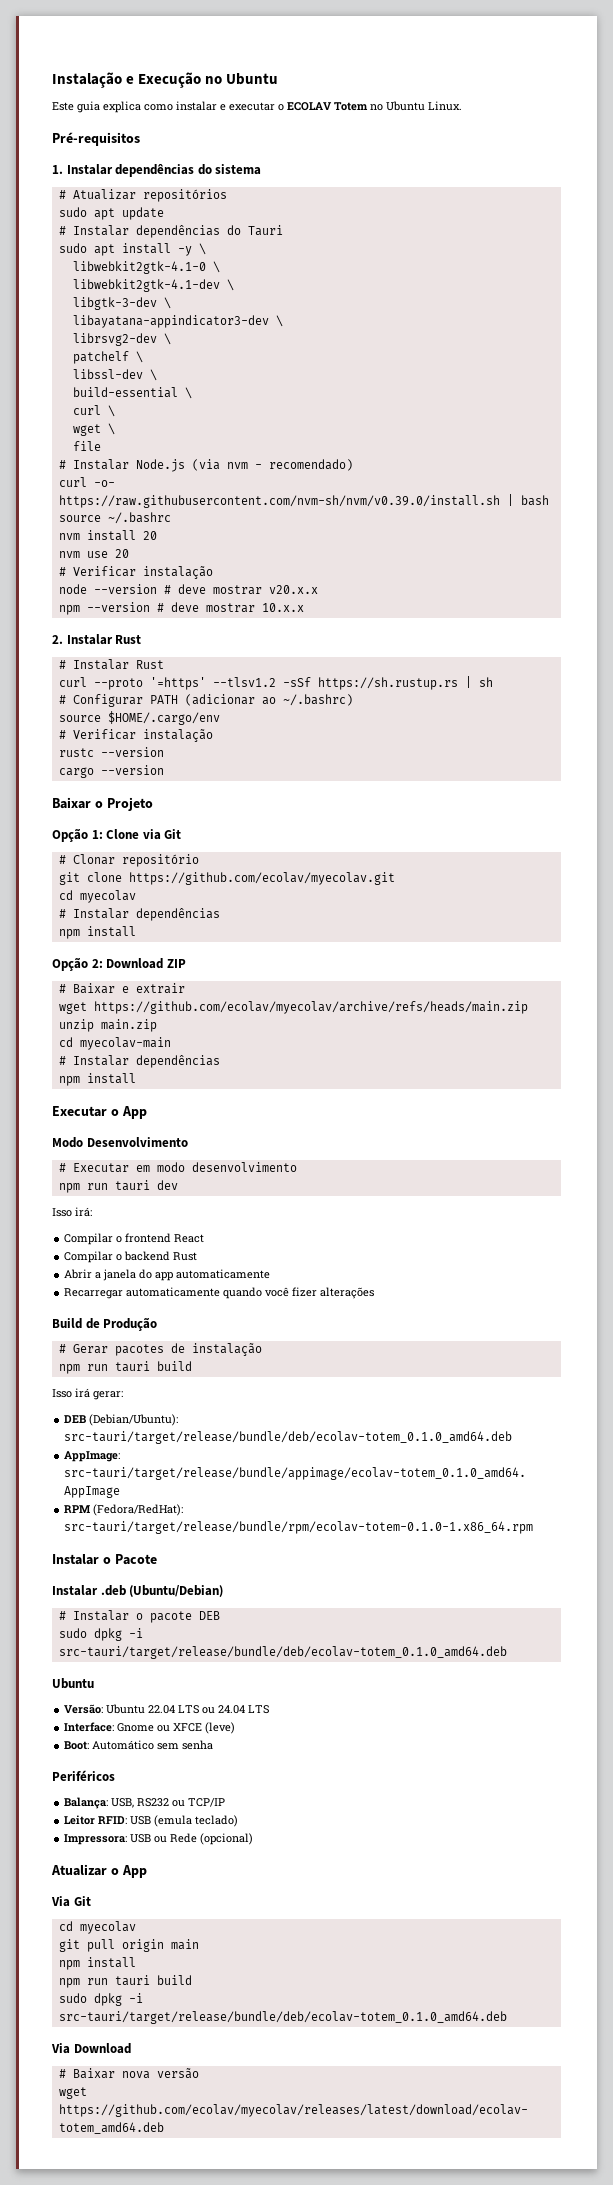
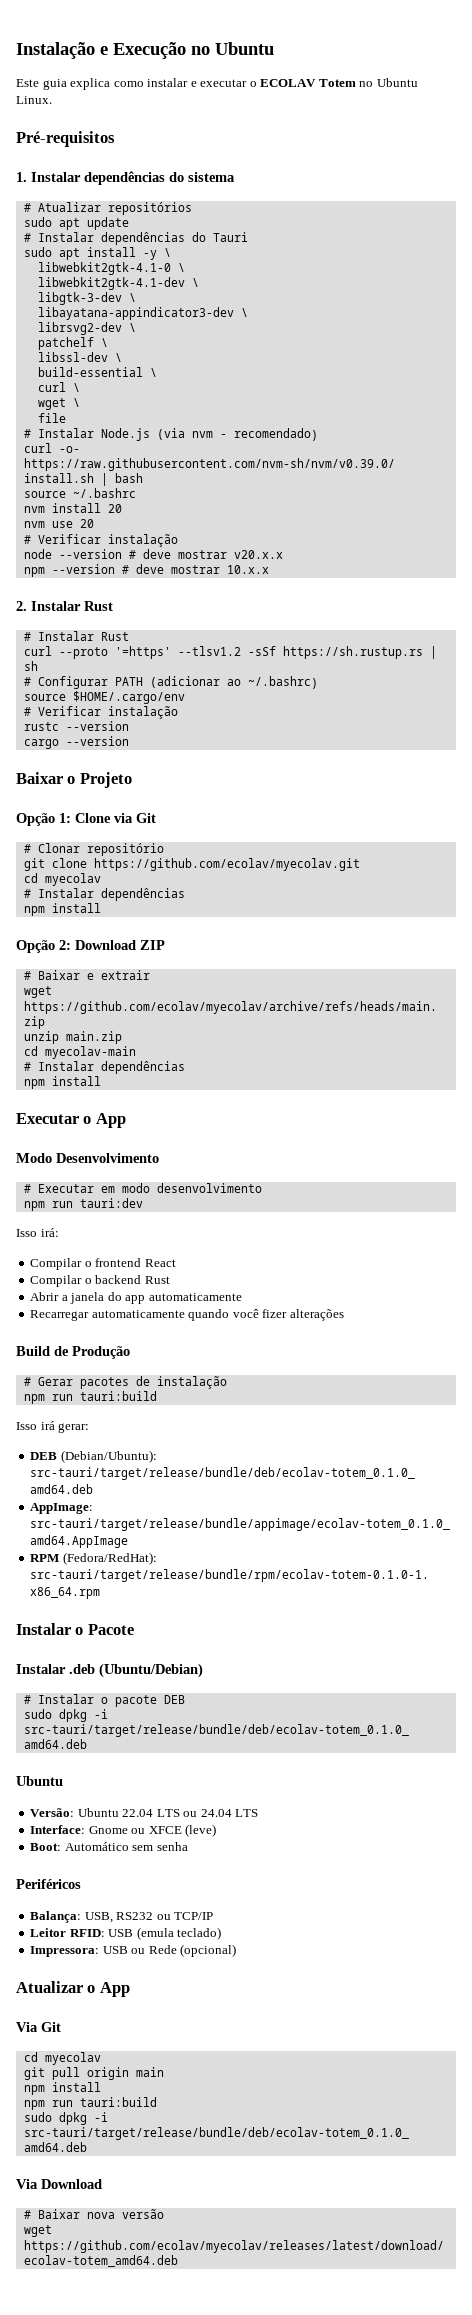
[114,1180,178,1191] tauri dev -> [79,1198,143,1208] tauri:dev
[114,1361,192,1372] tauri build -> [79,1391,157,1401] tauri:build
[114,1975,192,1986] tauri build -> [79,2097,157,2107] tauri:build

